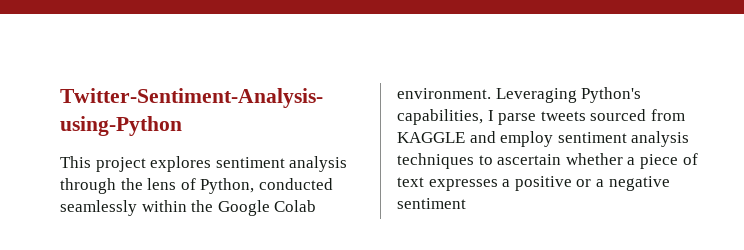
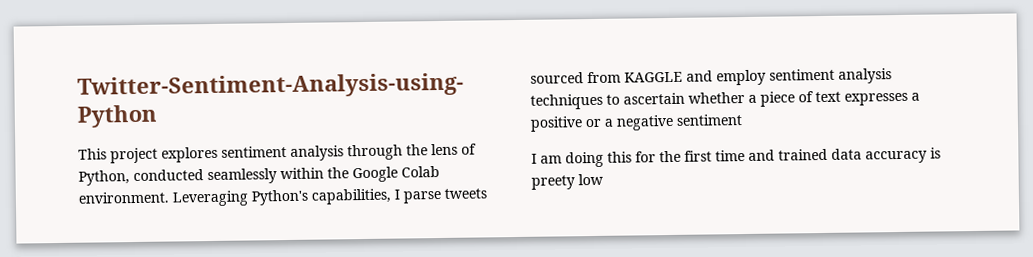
(466, 203) none -> [531,147,941,168] [531,173,604,190] // I am doing this for the first time and trained data accuracy is preety low

